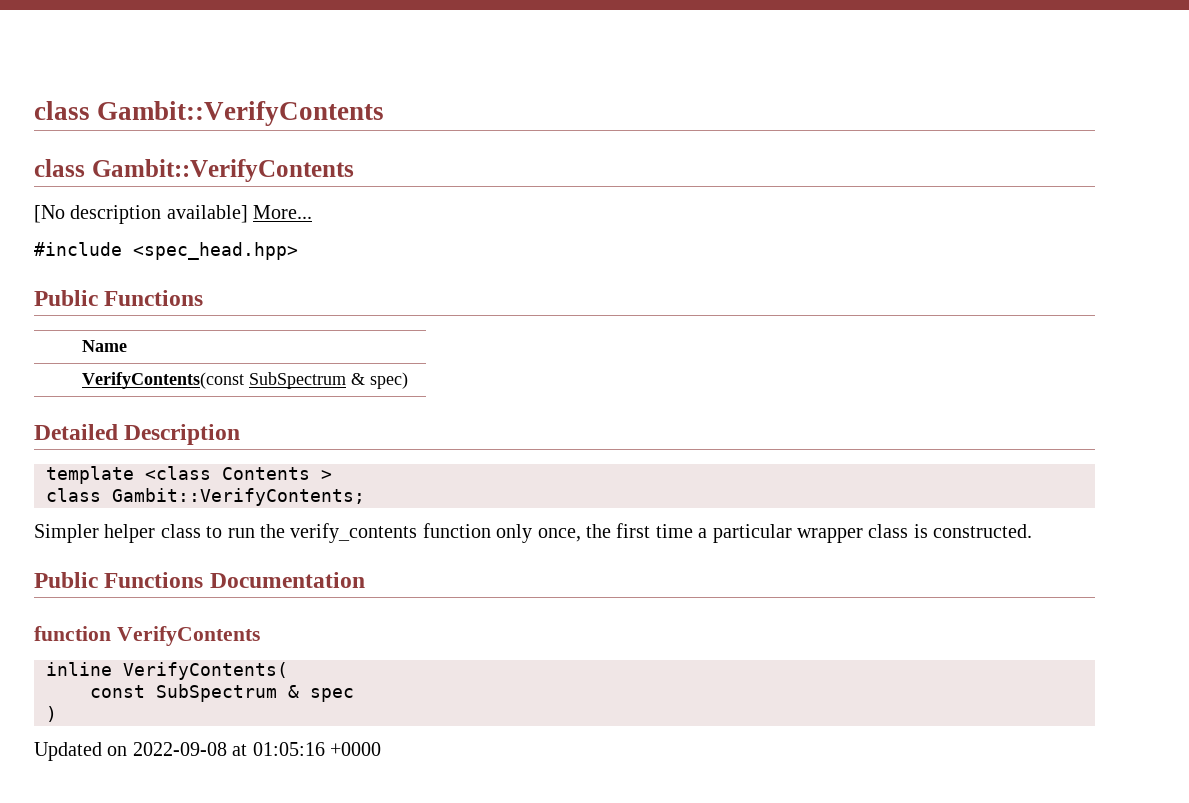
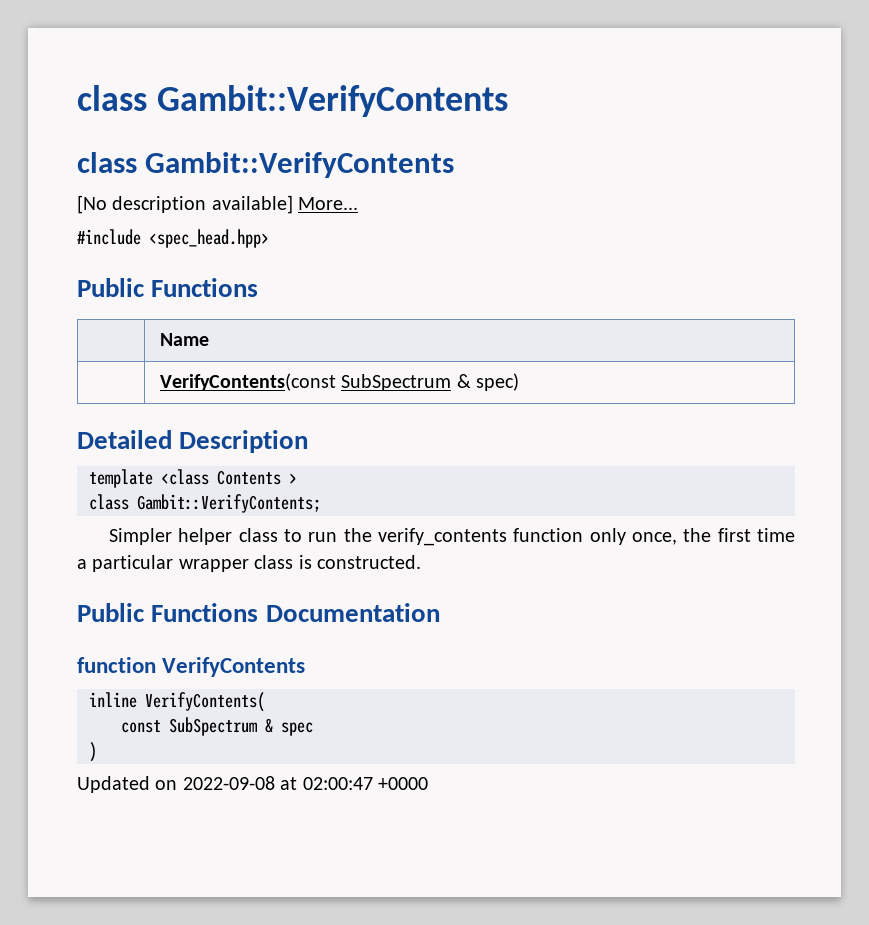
[252,742,325,756] 01:05:16 -> [302,777,373,790] 02:00:47

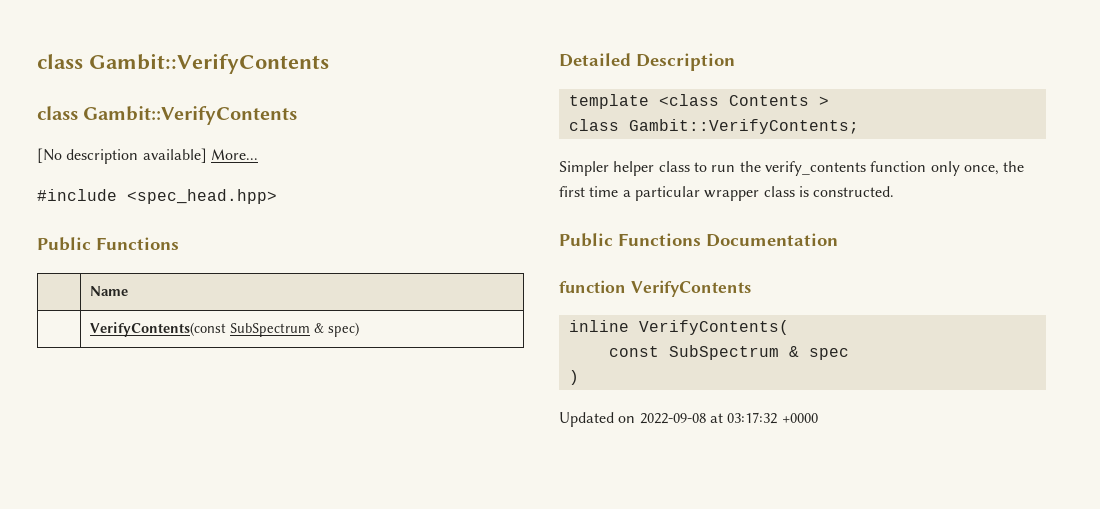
[302,777,373,790] 02:00:47 -> [727,412,778,424] 03:17:32

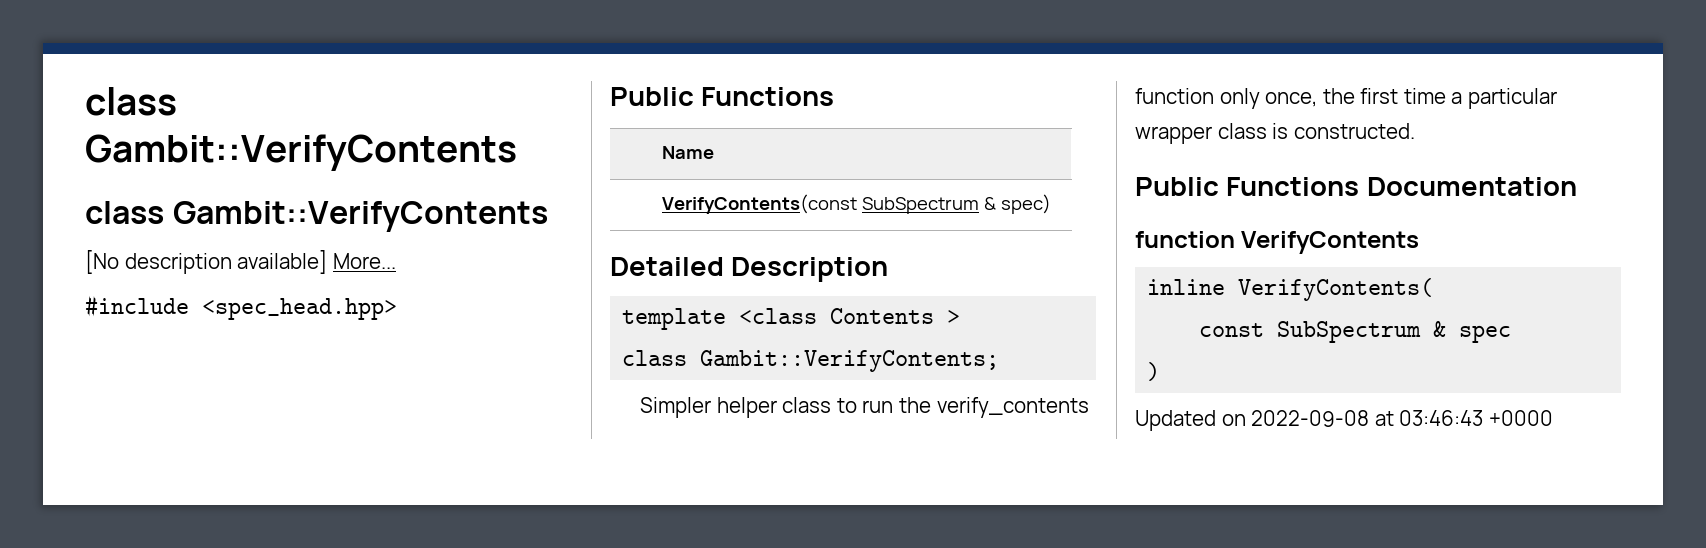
[727,412,778,424] 03:17:32 -> [1399,410,1484,426] 03:46:43

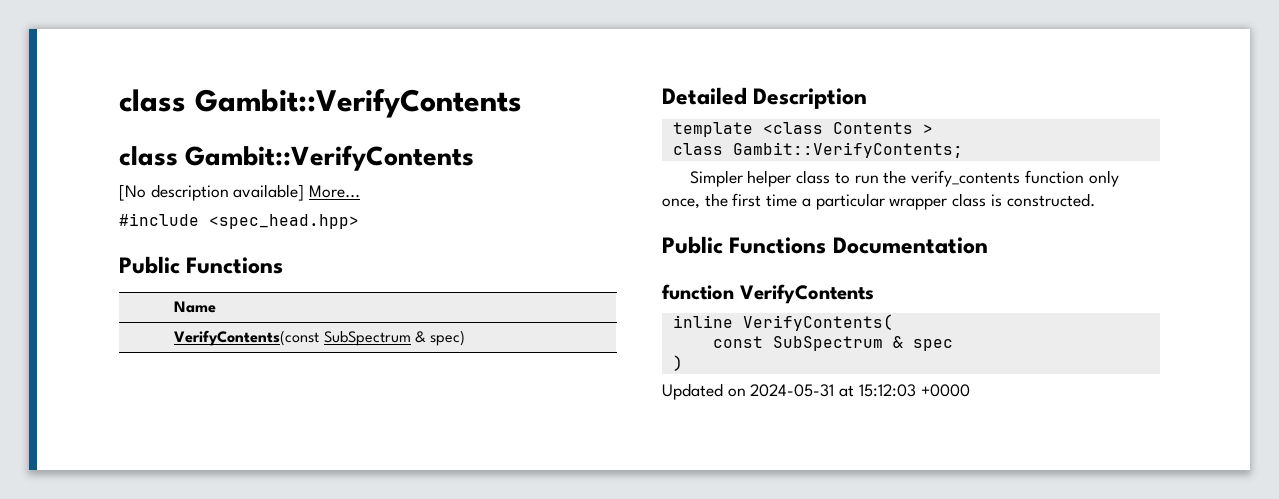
[1251,410,1484,427] 2022-09-08 at 03:46:43 -> [750,384,916,397] 2024-05-31 at 15:12:03

